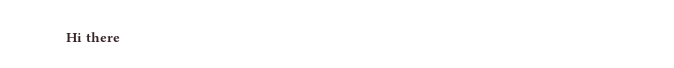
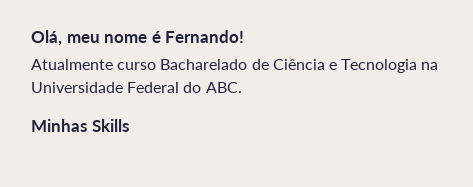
[66,32,120,42] Hi there -> [31,30,245,46] [31,59,439,73] [31,82,242,93] [31,119,129,132] Olá, meu nome é Fernando! // Atualmente curso Bacharelado de Ciência e Tecnologia na Universidade Federal do ABC. // Minhas Skills

